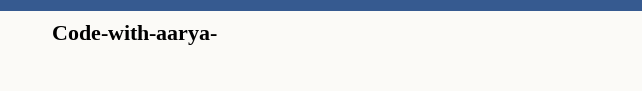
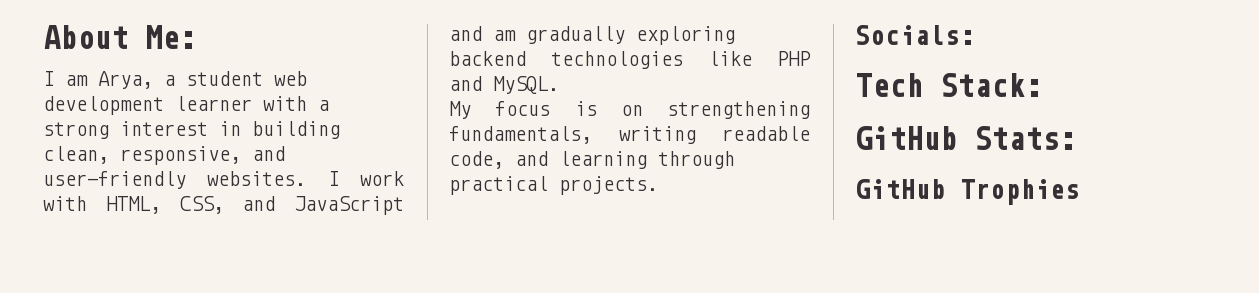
[52,25,217,45] Code-with-aarya- -> [43,25,196,49] [43,71,307,89] [43,96,329,115] [43,121,340,139] [43,146,285,165] [43,171,404,189] [43,196,404,215] [449,26,735,45] [449,51,811,69] [449,76,559,94] [449,101,810,119] [449,126,810,144] [449,151,735,169] [449,176,658,195] [855,25,975,45] [855,73,1042,97] [855,126,1076,150] [855,179,1080,205] About Me: // I am Arya, a student web development learner with a strong interest in building clean, responsive, and user-friendly websites. I work with HTML, CSS, and JavaScript and am gradually exploring backend technologies like PHP and MySQL. // My focus is on strengthening fundamentals, writing readable code, and learning through practical projects. // Socials: // Tech Stack: // GitHub Stats: // GitHub Trophies

